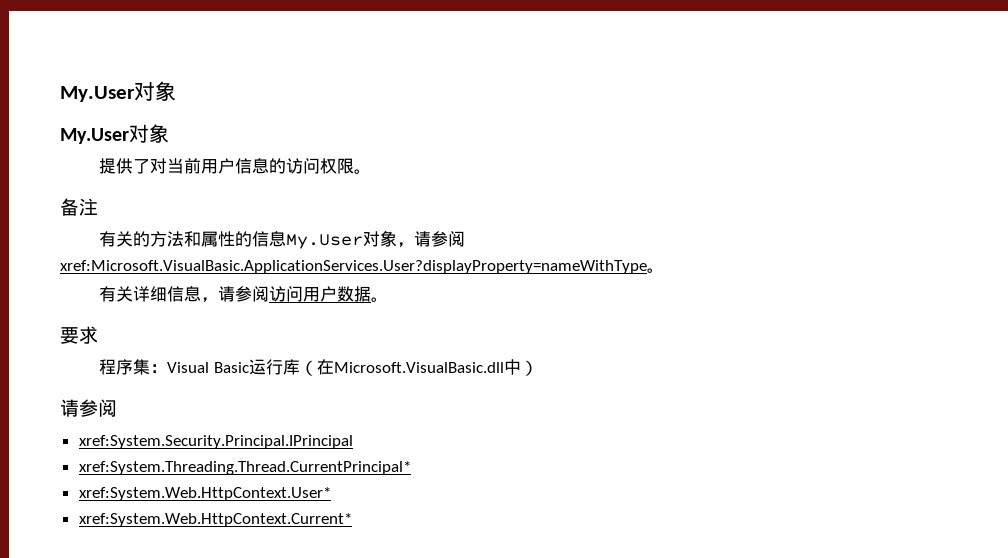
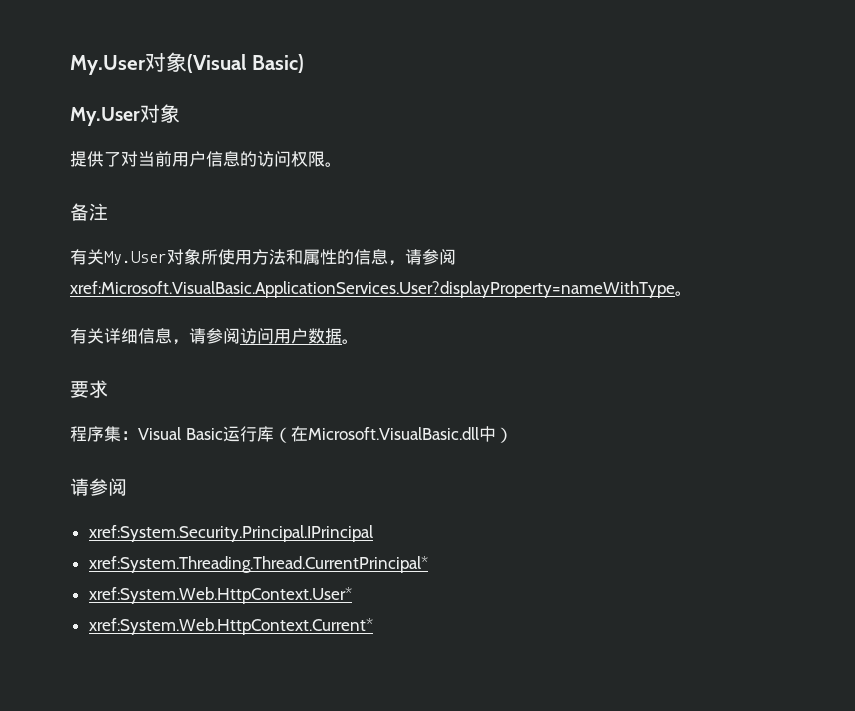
[60,81,176,102] My.User对象 -> [70,52,304,75] My.User对象(Visual Basic)
[132,231,150,247] 的 -> [104,248,252,265] My.User对象所使用
[285,230,397,249] My.User对象 -> (388, 257) none

